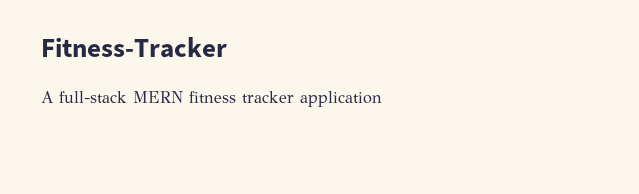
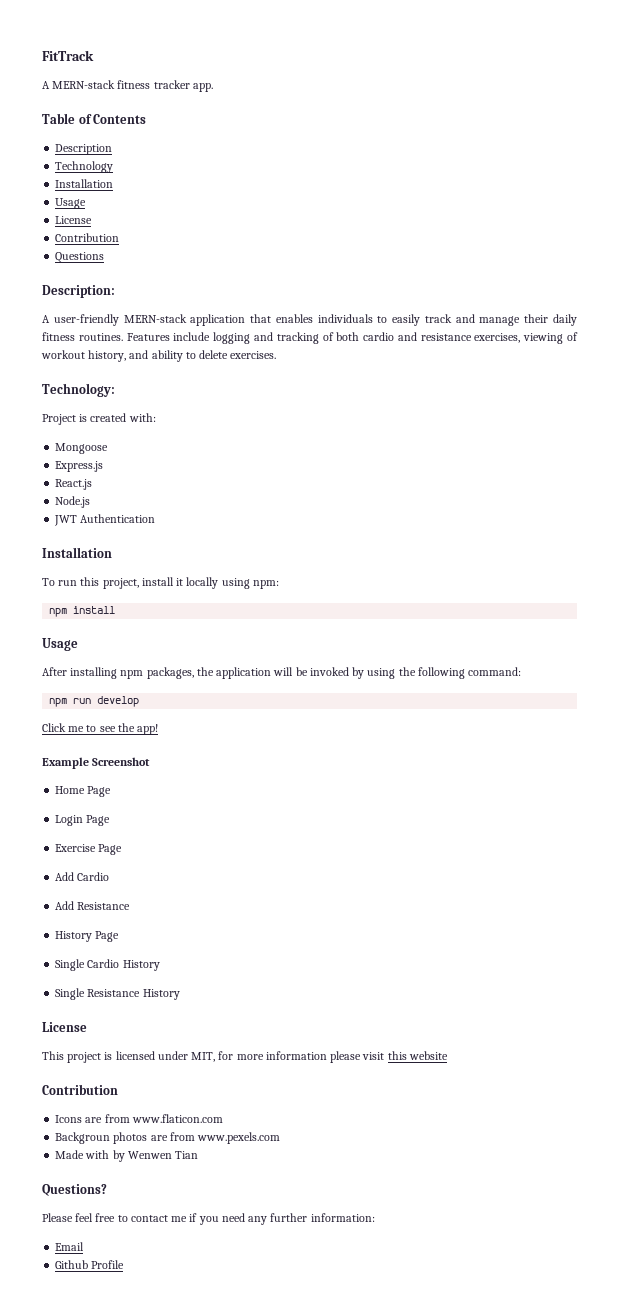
[41,37,227,58] [41,91,382,107] Fitness-Tracker // A full-stack MERN fitness tracker application -> [42,50,94,61] [42,80,213,92] [42,113,147,124] [55,144,113,155] [55,161,114,173] [55,179,114,188] [55,198,87,209] [55,216,93,224] [55,233,120,242] [55,252,105,263] [42,285,115,298] [42,314,577,326] [42,332,578,344] [41,350,277,362] [42,383,115,397] [42,413,156,425] [55,443,109,454] [55,461,104,472] [55,479,93,490] [55,496,91,508] [54,514,156,526] [42,547,112,558] [42,577,279,589] [49,606,116,617] [42,638,78,651] [42,667,522,679] [49,696,140,707] [42,723,159,735] [42,757,151,769] [55,786,112,797] [55,815,111,826] [55,844,123,855] [55,872,110,881] [55,901,131,910] [55,931,120,942] [55,959,160,971] [55,988,180,1000] [42,1022,87,1032] [42,1051,448,1063] [42,1084,118,1095] [55,1114,223,1123] [55,1132,281,1144] [55,1150,199,1162] [42,1184,107,1196] [42,1213,375,1225] [55,1242,85,1251] [55,1260,125,1269] FitTrack // A MERN-stack fitness tracker app. // Table of Contents // Description // Technology // Installation // Usage // License // Contribution // Questions // Description: // A user-friendly MERN-stack application that enables individuals to easily track and manage their daily fitness routines. Features include logging and tracking of both cardio and resistance exercises, viewing of workout history, and ability to delete exercises. // Technology: // Project is created with: // Mongoose // Express.js // React.js // Node.js // JWT Authentication // Installation // To run this project, install it locally using npm: // npm install // Usage // After installing npm packages, the application will be invoked by using the following command: // npm run develop // Click me to see the app! // Example Screenshot // Home Page // Login Page // Exercise Page // Add Cardio // Add Resistance // History Page // Single Cardio History // Single Resistance History // License // This project is licensed under MIT, for more information please visit this website // Contribution // Icons are from www.flaticon.com // Backgroun photos are from www.pexels.com // Made with by Wenwen Tian // Questions? // Please feel free to contact me if you need any further information: // Email // Github Profile

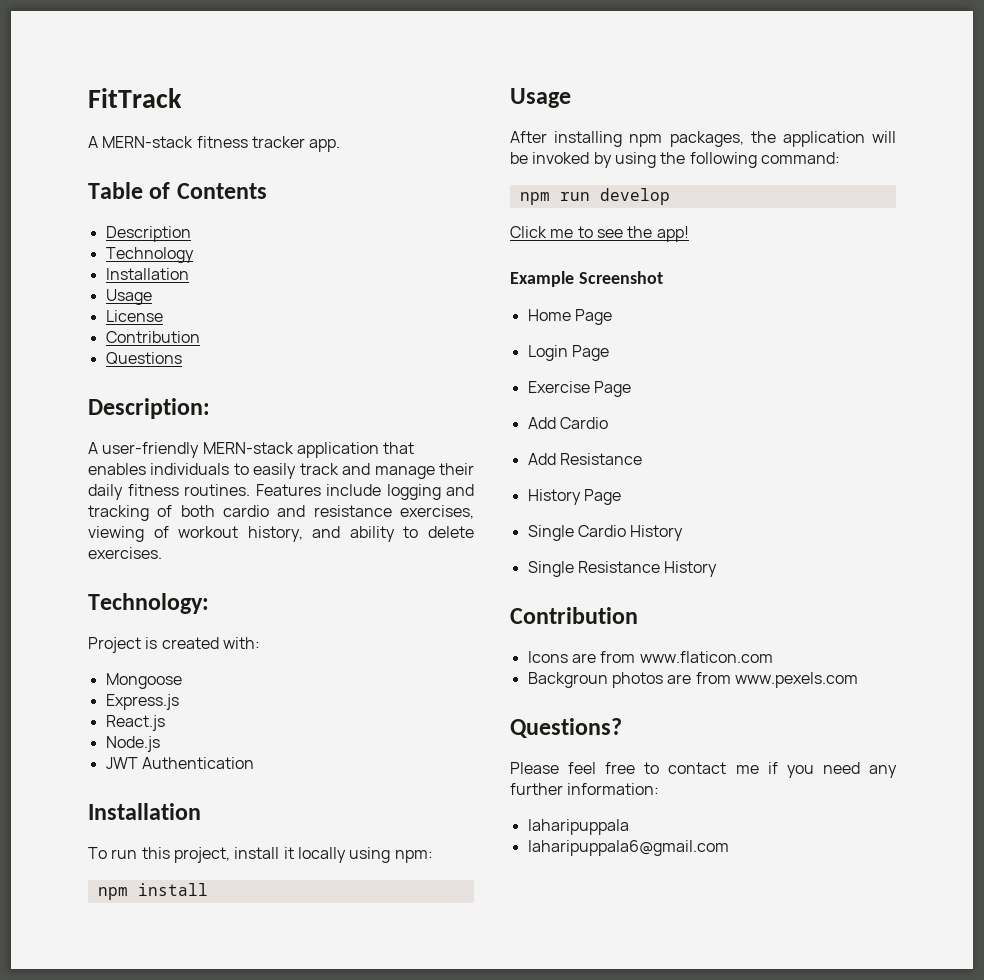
[42,1022,87,1032] [42,1051,448,1063] // License // This project is licensed under MIT, for more information please visit this website -> (718, 569) none
[55,1150,199,1162] // Made with by Wenwen Tian -> (858, 680) none
[55,1242,85,1251] [55,1260,125,1269] Email // Github Profile -> [527,819,629,835] [527,840,729,856] laharipuppala // laharipuppala6@gmail.com

